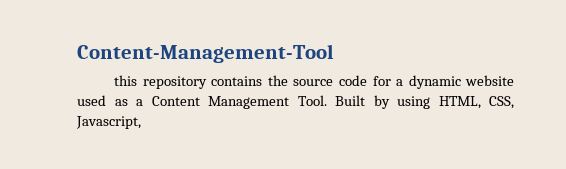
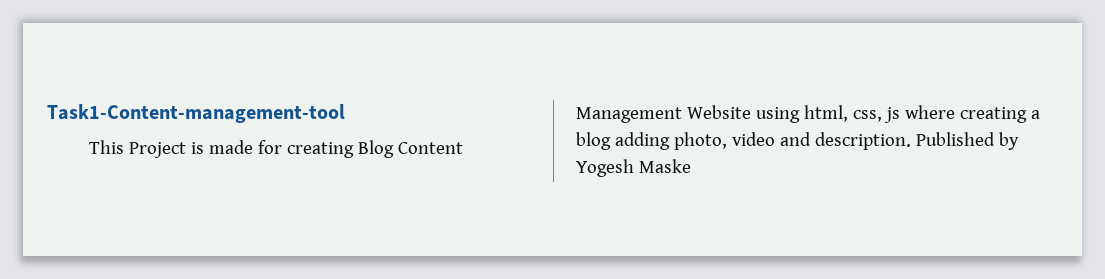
[77,44,334,63] [114,75,514,89] [77,95,514,109] [76,116,141,129] Content-Management-Tool // this repository contains the source code for a dynamic website used as a Content Management Tool. Built by using HTML, CSS, Javascript, -> [47,104,345,123] [89,140,464,158] [576,105,1040,123] [576,132,1019,150] [576,159,691,177] Task1-Content-management-tool // This Project is made for creating Blog Content Management Website using html, css, js where creating a blog adding photo, video and description. Published by Yogesh Maske

